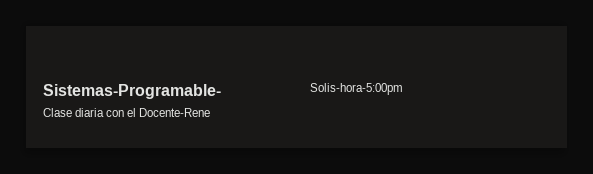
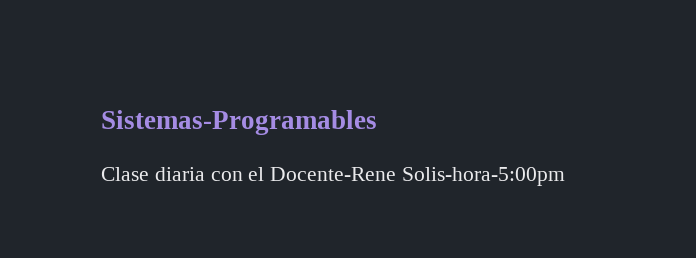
[43,84,221,99] Sistemas-Programable- -> [101,110,377,135] Sistemas-Programables

